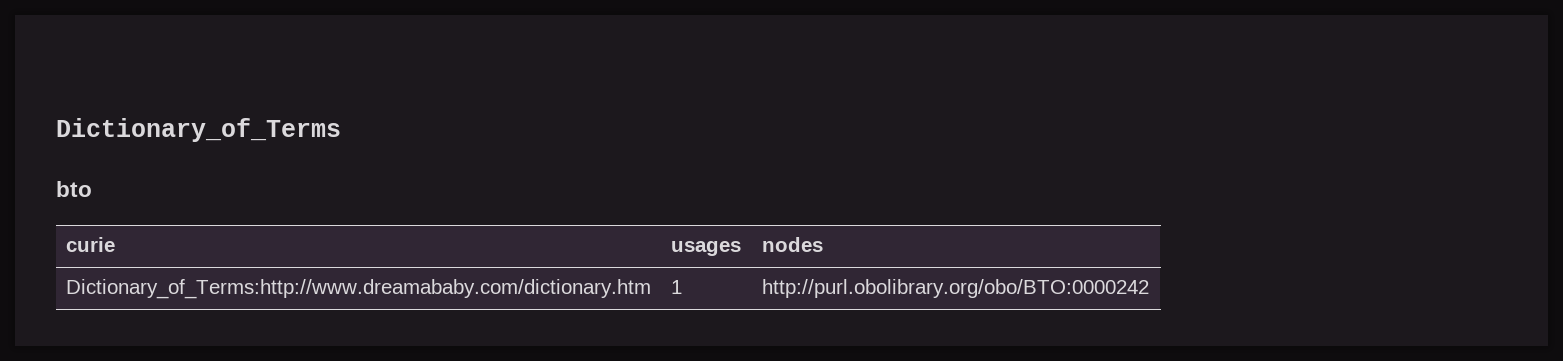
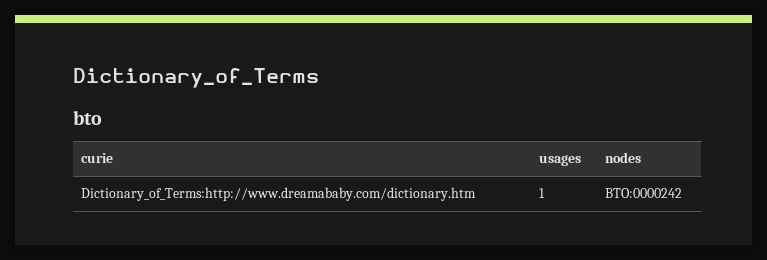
[761,279,1149,298] http://purl.obolibrary.org/obo/BTO:0000242 -> [604,188,682,198] BTO:0000242

